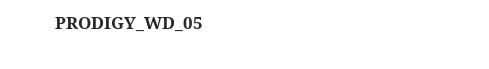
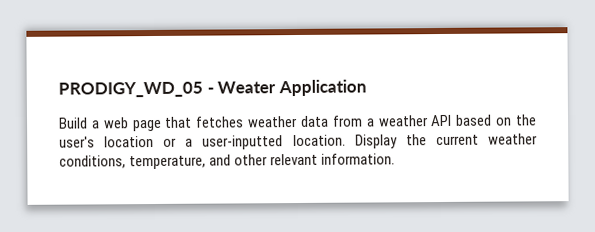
(203, 24) none -> [206,79,367,97] [59,114,537,132] [59,133,538,150] [59,153,396,170] - Weater Application // Build a web page that fetches weather data from a weather API based on the user's location or a user-inputted location. Display the current weather conditions, temperature, and other relevant information.

